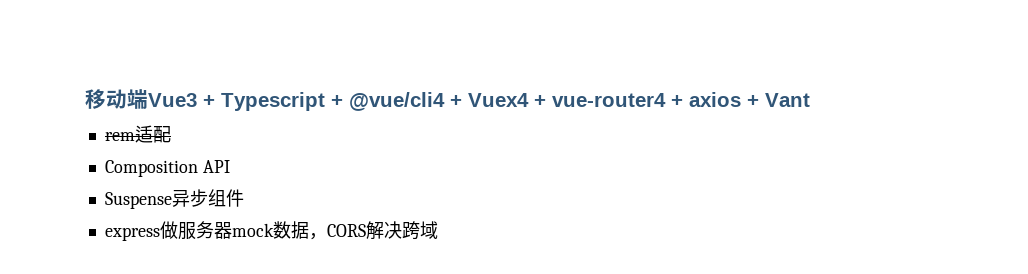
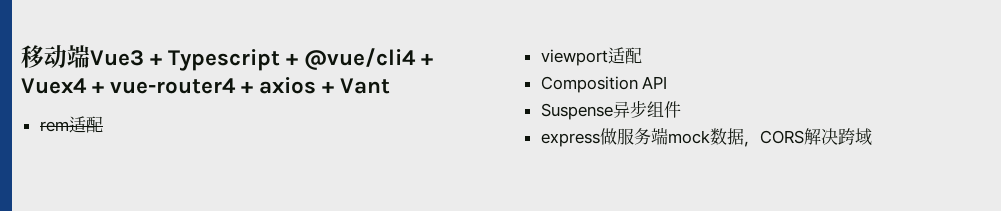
(171, 134) none -> [540,47,642,66] // viewport适配
[213,222,232,239] 器 -> [650,127,668,145] 端

